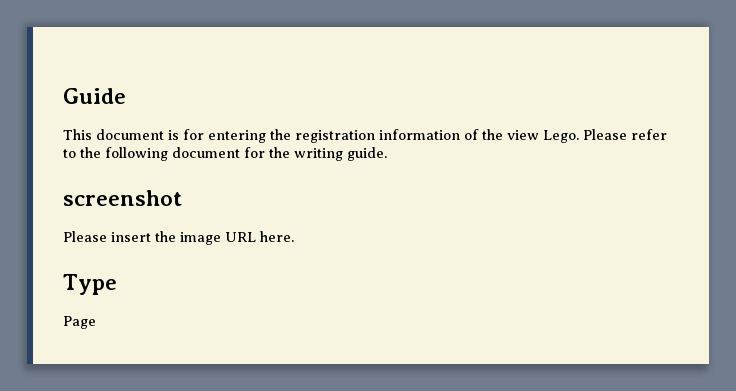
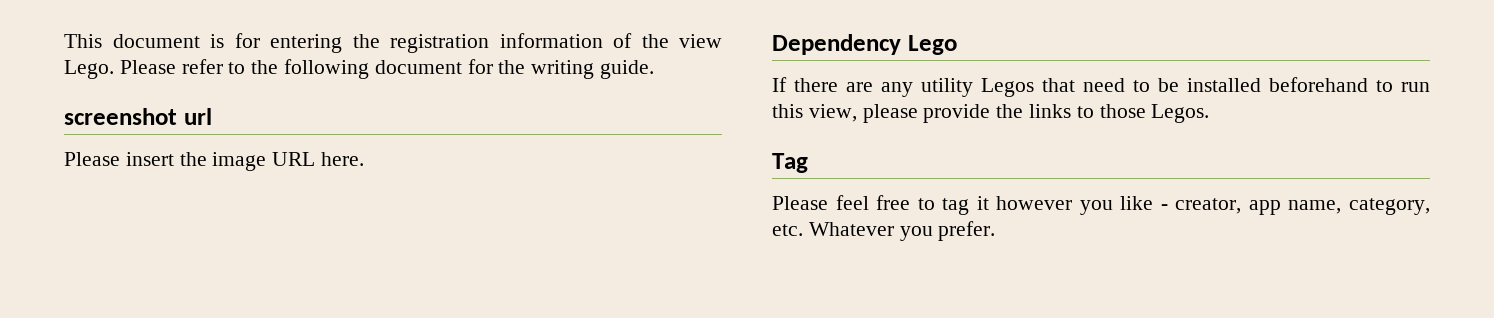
[63,88,126,104] Guide // -> (64, 41) none
(182, 198) none -> [183,108,212,125] url
[63,274,117,295] [63,316,96,329] Type // Page -> [772,34,957,55] [772,77,1430,97] [772,104,1210,123] [772,153,808,173] [772,195,1430,215] [772,221,996,241] Dependency Lego // If there are any utility Legos that need to be installed beforehand to run this view, please provide the links to those Legos. // Tag // Please feel free to tag it however you like - creator, app name, category, etc. Whatever you prefer.

